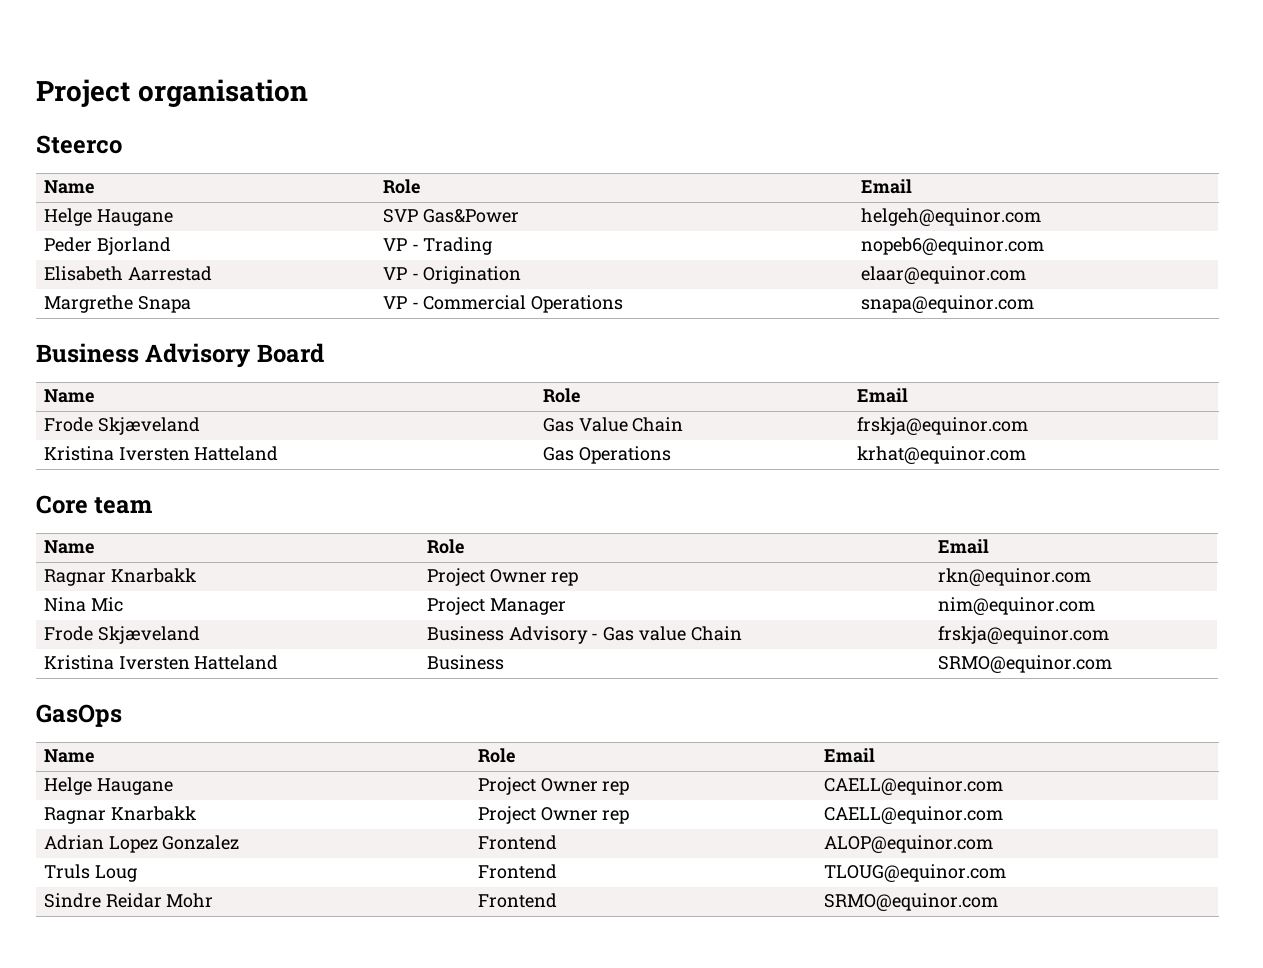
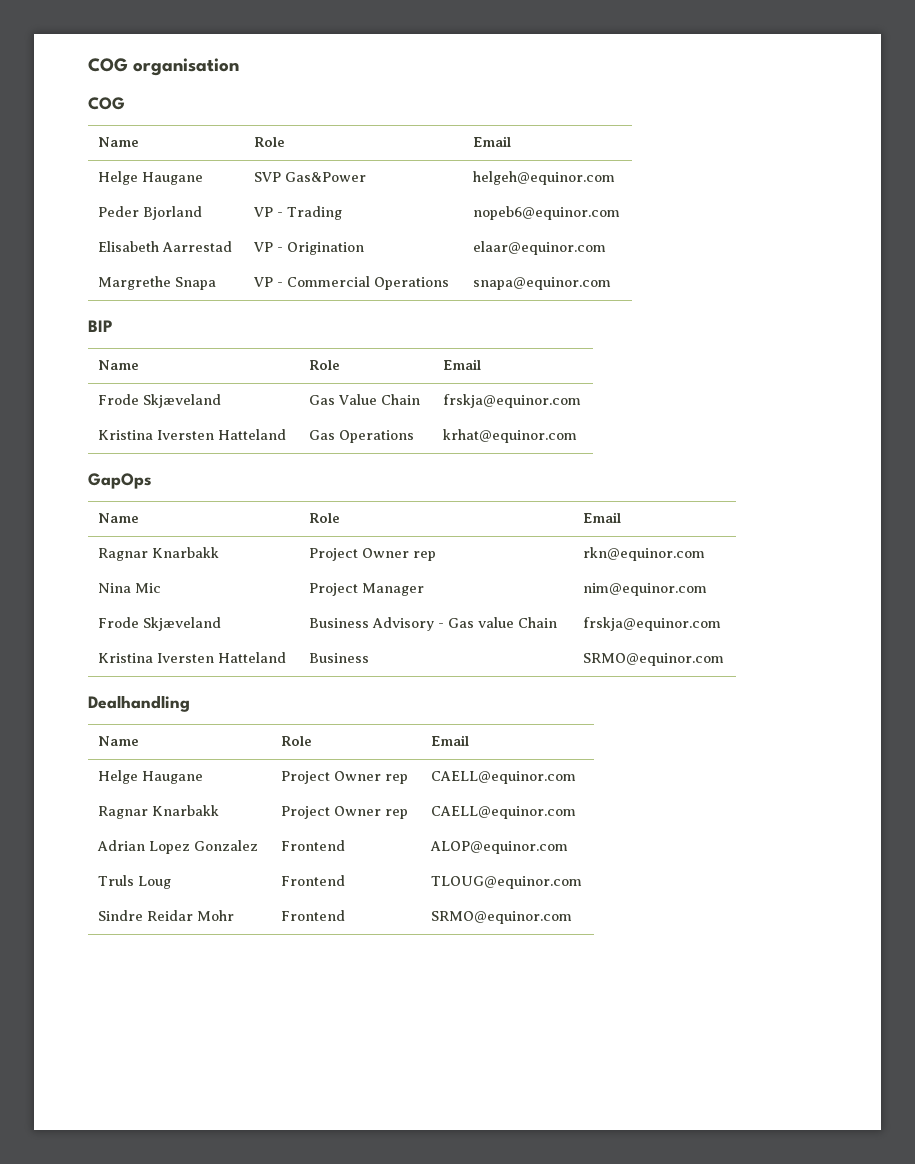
[36,79,130,107] Project -> [88,58,128,72] COG
[36,135,122,154] Steerco -> [88,97,125,110] COG
[36,343,324,368] Business Advisory Board -> [88,320,113,332] BIP
[36,495,153,514] Core team -> [88,473,152,489] GapOps
[36,704,122,727] GasOps -> [88,695,190,712] Dealhandling

